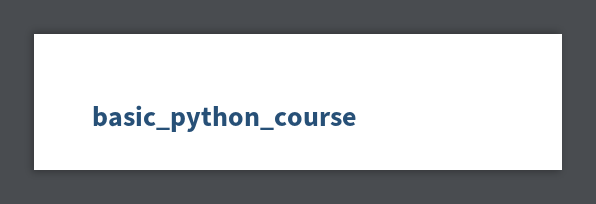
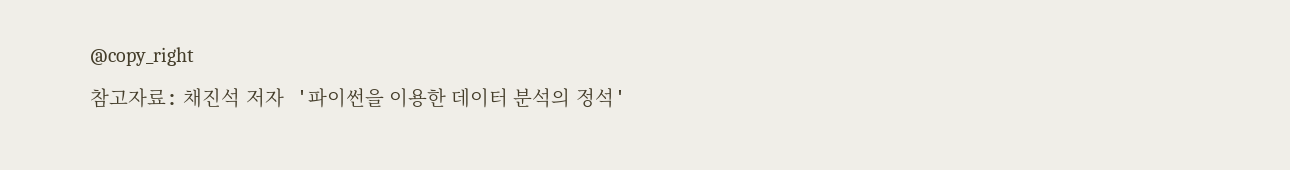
[92,105,357,132] basic_python_course -> [90,47,194,66] [90,88,626,108] @copy_right // 참고자료: 채진석 저자 '파이썬을 이용한 데이터 분석의 정석'

